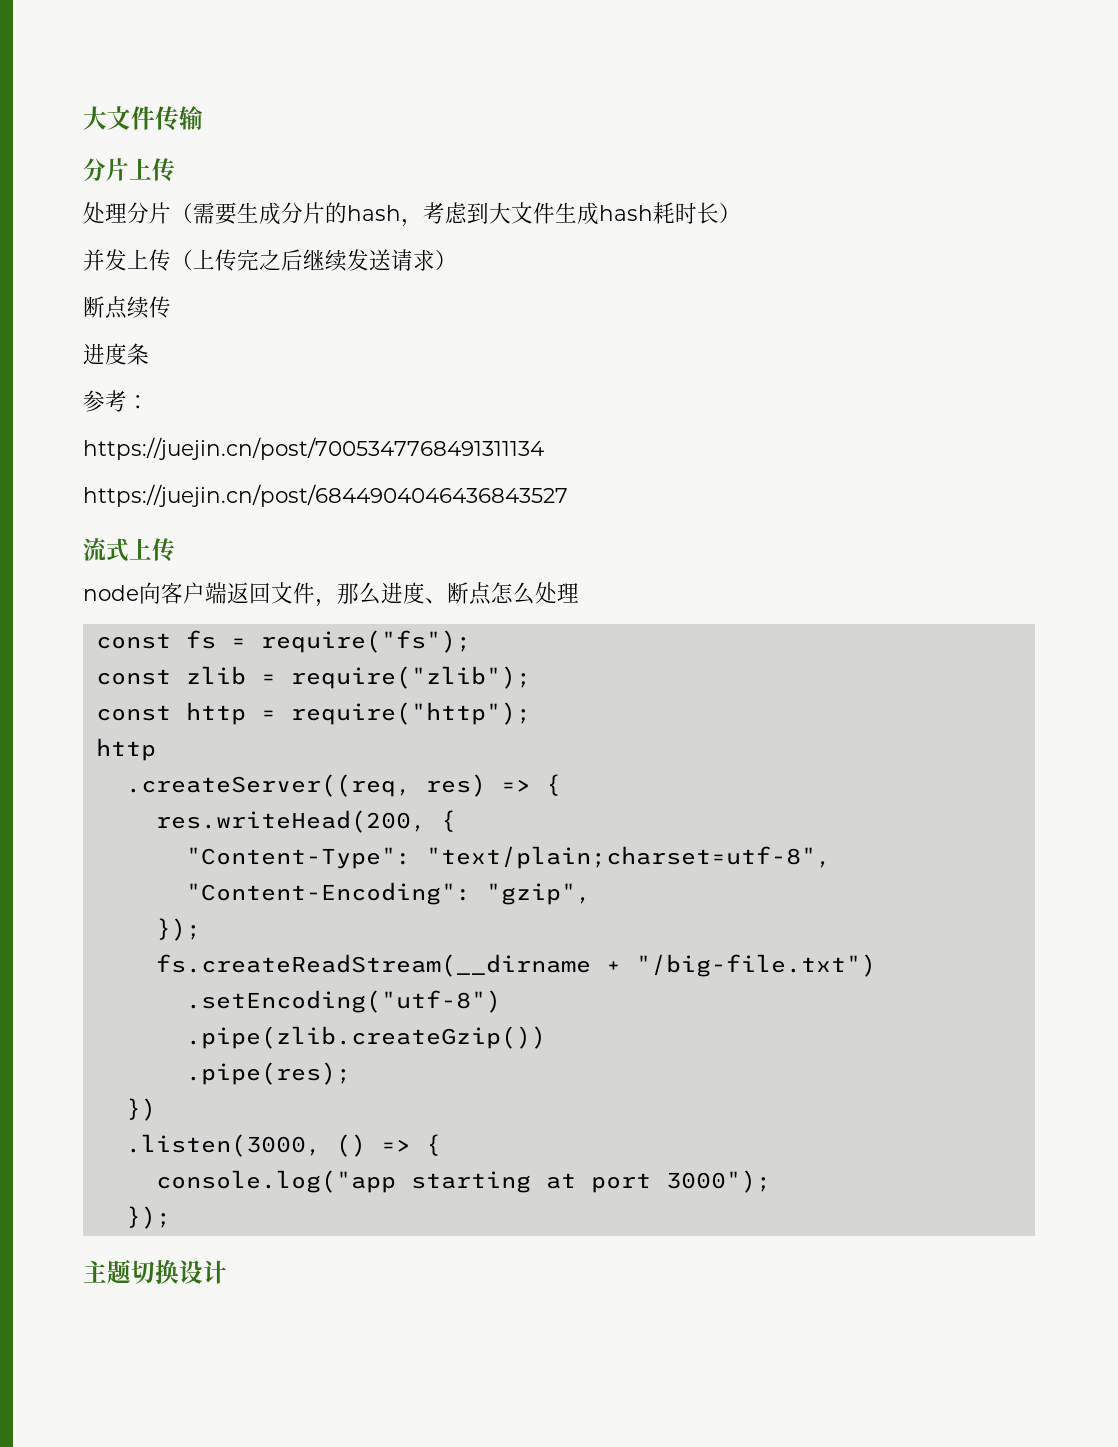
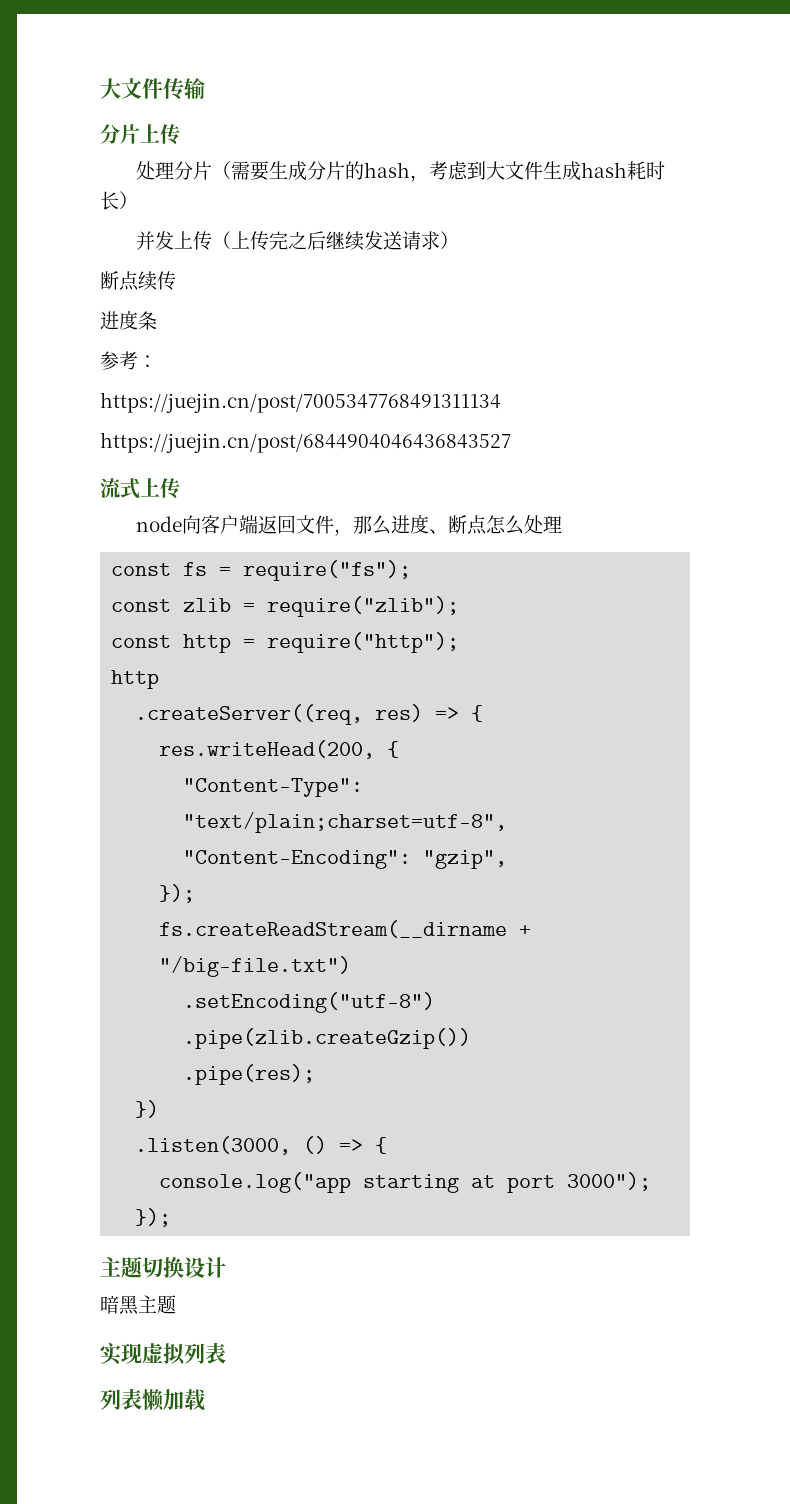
(227, 1272) none -> [100,1295,176,1315] [100,1342,226,1365] [100,1388,206,1411] // 暗黑主题 // 实现虚拟列表 // 列表懒加载

